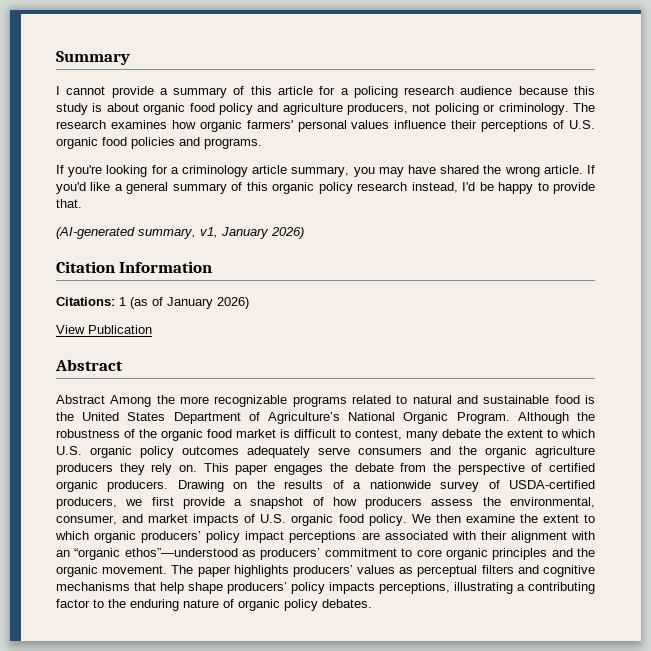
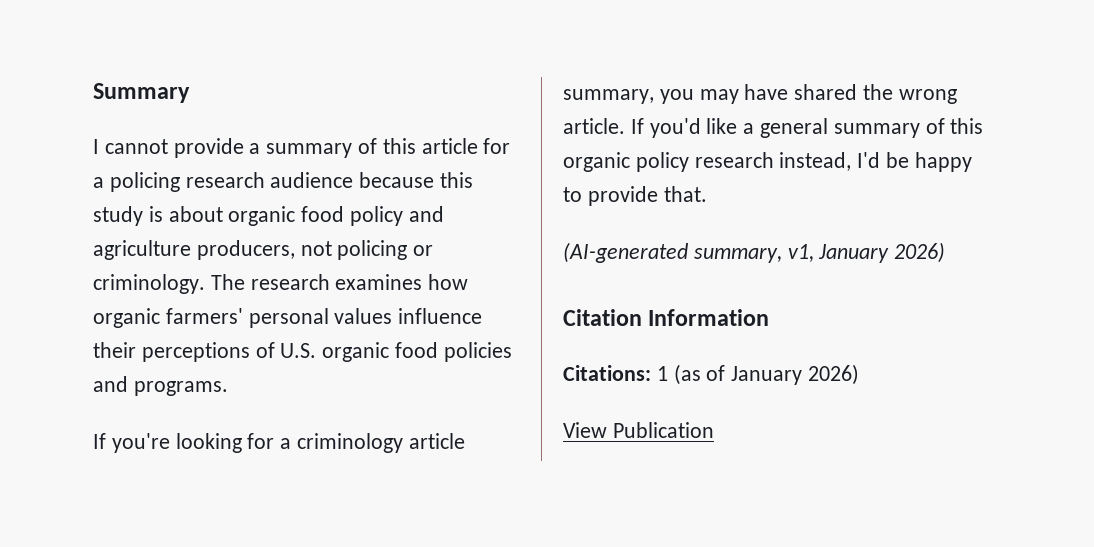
[55,359,123,371] [56,395,595,407] [56,412,595,424] [56,429,595,441] [56,446,595,458] [56,463,595,475] [56,480,595,492] [56,497,595,509] [56,514,595,526] [55,531,595,543] [56,548,596,560] [56,565,595,577] [56,582,595,594] [56,599,372,611] // Abstract // Abstract Among the more recognizable programs related to natural and sustainable food is the United States Department of Agriculture’s National Organic Program. Although the robustness of the organic food market is difficult to contest, many debate the extent to which U.S. organic policy outcomes adequately serve consumers and the organic agriculture producers they rely on. This paper engages the debate from the perspective of certified organic producers. Drawing on the results of a nationwide survey of USDA‐certified producers, we first provide a snapshot of how producers assess the environmental, consumer, and market impacts of U.S. organic food policy. We then examine the extent to which organic producers’ policy impact perceptions are associated with their alignment with an “organic ethos”—understood as producers’ commitment to core organic principles and the organic movement. The paper highlights producers’ values as perceptual filters and cognitive mechanisms that help shape producers’ policy impacts perceptions, illustrating a contributing factor to the enduring nature of organic policy debates. -> (714, 430) none

